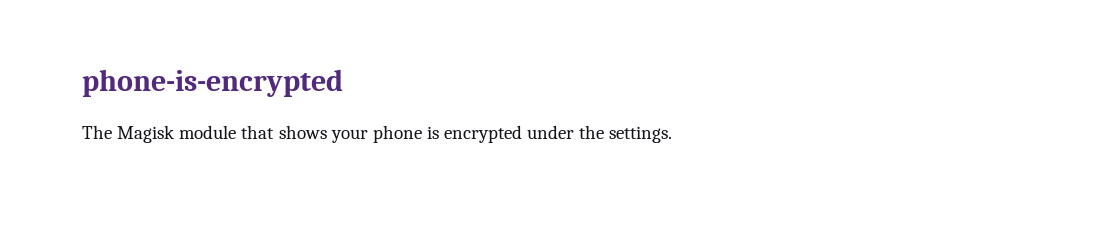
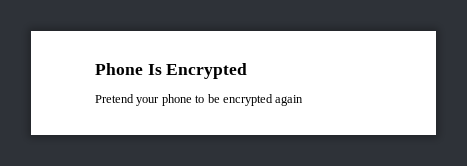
[82,69,343,97] [82,125,673,143] phone-is-encrypted // The Magisk module that shows your phone is encrypted under the settings. -> [95,63,248,79] [95,94,304,106] Phone Is Encrypted // Pretend your phone to be encrypted again

